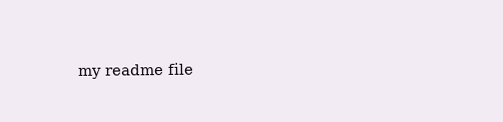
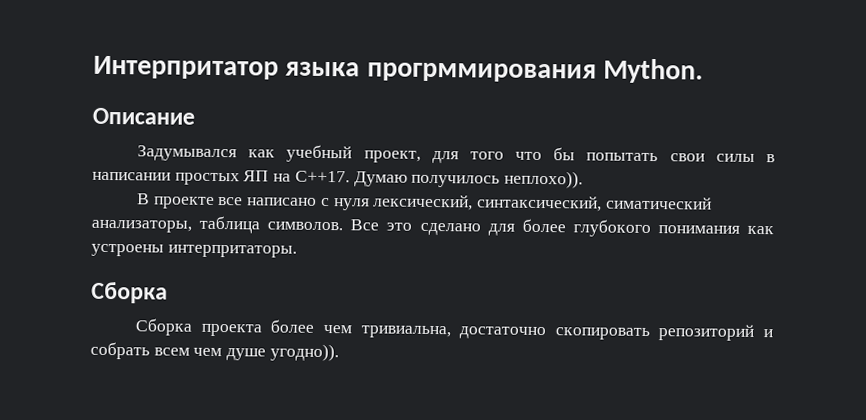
[78,62,194,79] my readme file -> [93,55,704,84] [92,107,195,125] [137,144,776,164] [92,170,584,189] [137,193,712,212] [91,215,775,238] [91,243,297,258] [91,281,168,304] [135,318,773,341] [90,341,339,362] Интерпритатор языка прогрммирования Mython. // Описание // Задумывался как учебный проект, для того что бы попытать свои силы в написании простых ЯП на С++17. Думаю получилось неплохо)). // В проекте все написано с нуля лексический, синтаксический, симатический анализаторы, таблица символов. Все это сделано для более глубокого понимания как устроены интерпритаторы. // Сборка // Сборка проекта более чем тривиальна, достаточно скопировать репозиторий и собрать всем чем душе угодно)).

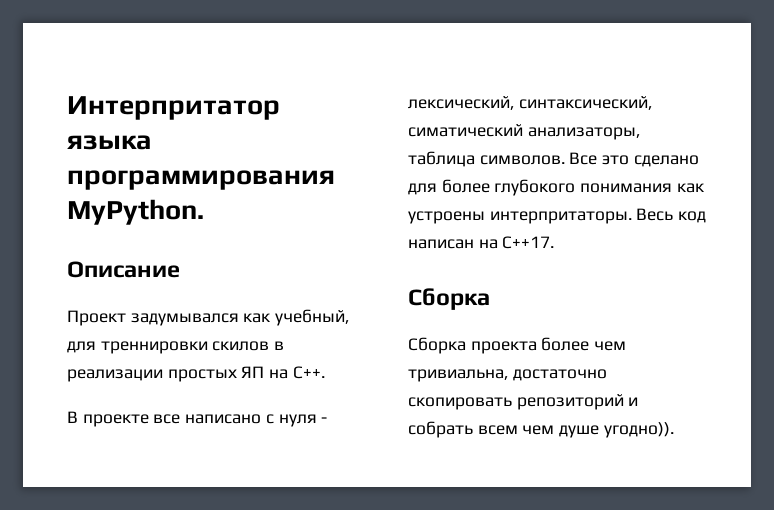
[366,58,704,84] прогрммирования Mython. -> [67,170,335,190] [67,199,204,225] программирования MyPython.
[137,144,776,164] [92,170,584,189] Задумывался как учебный проект, для того что бы попытать свои силы в написании простых ЯП на С++17. Думаю получилось неплохо)). -> [67,309,350,326] [67,341,285,354] [67,366,325,382] Проект задумывался как учебный, для треннировки скилов в реализации простых ЯП на С++.
(370, 204) none -> [321,417,328,423] -
(297, 251) none -> [636,208,707,223] [408,236,555,249] Весь код написан на С++17.

